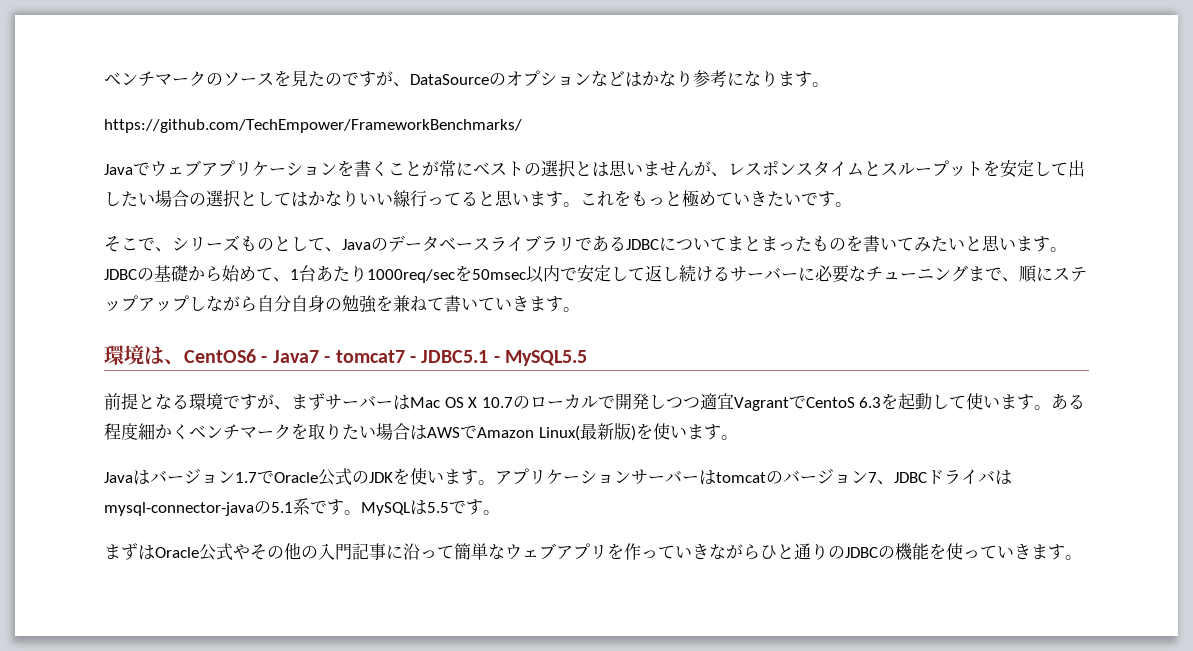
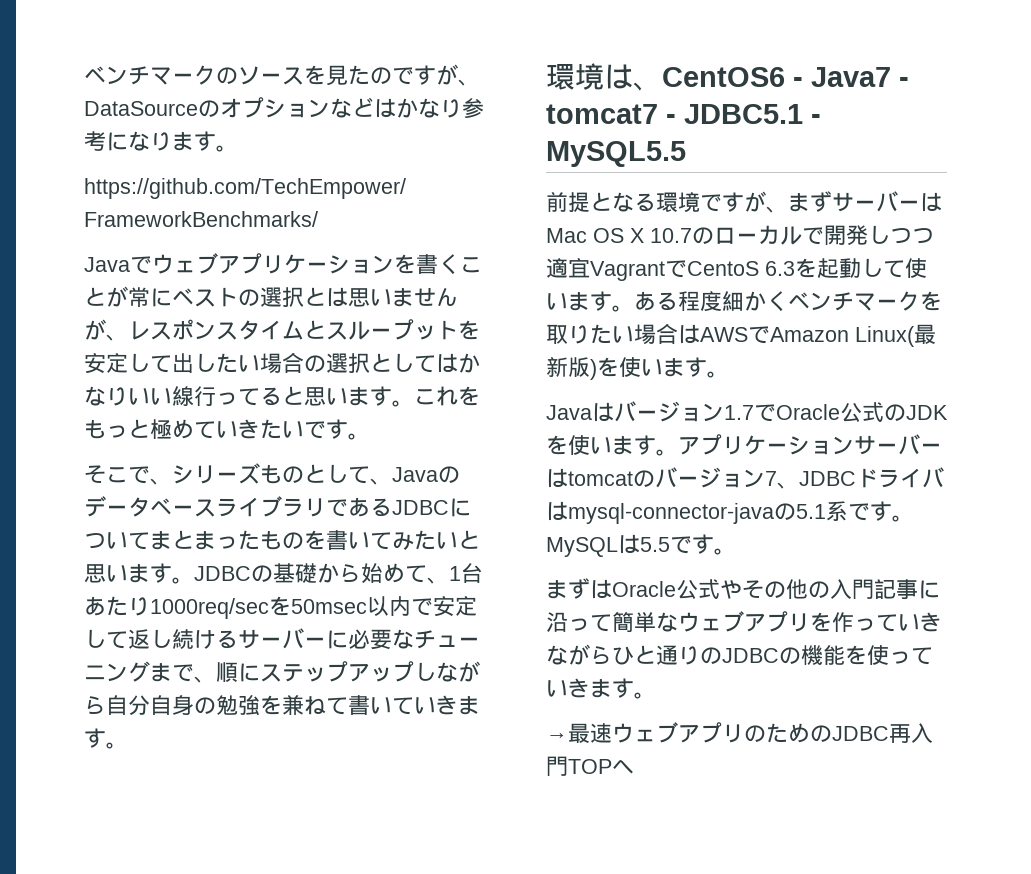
(1082, 557) none -> [546,722,933,743] [546,756,634,776] // →最速ウェブアプリのためのJDBC再入門TOPへ

